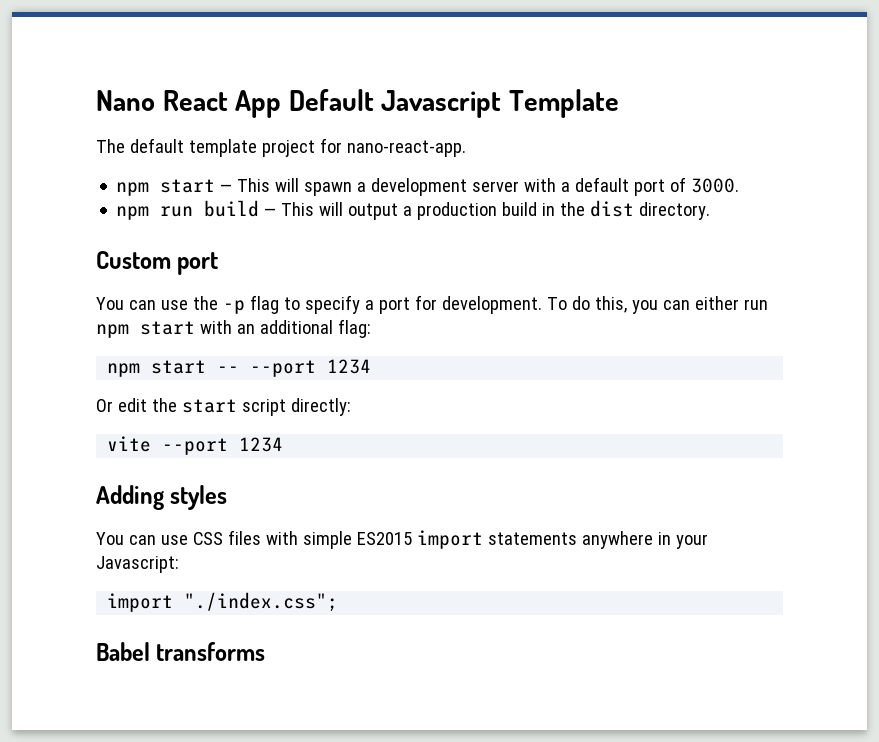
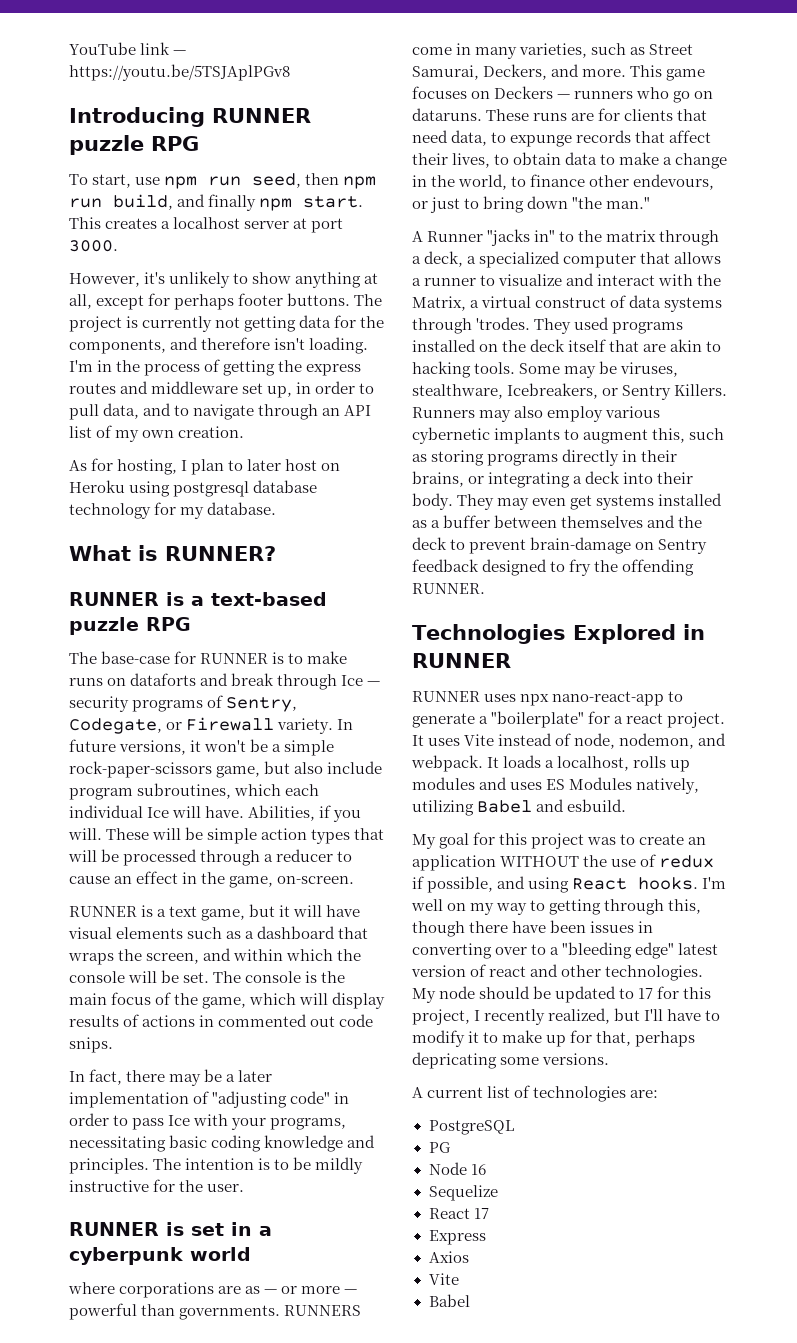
[96,89,619,118] [96,138,466,157] [116,177,740,196] [116,200,711,220] [96,251,219,275] [96,295,768,314] [96,319,371,338] [107,359,372,377] [96,398,351,416] [107,436,284,455] [96,485,228,510] [96,530,708,549] [96,556,179,573] [107,592,339,612] [96,642,266,661] Nano React App Default Javascript Template // The default template project for nano-react-app. // npm start — This will spawn a development server with a default port of 3000. // npm run build — This will output a production build in the dist directory. // Custom port // You can use the -p flag to specify a port for development. To do this, you can either run npm start with an additional flag: // npm start -- --port 1234 // Or edit the start script directly: // vite --port 1234 // Adding styles // You can use CSS files with simple ES2015 import statements anywhere in your Javascript: // import "./index.css"; // Babel transforms -> [69,42,187,55] [69,64,290,81] [69,107,311,127] [69,135,199,155] [69,173,377,189] [69,194,364,211] [69,217,344,233] [69,240,118,252] [69,271,379,288] [69,293,383,310] [69,315,385,332] [69,337,369,354] [69,359,362,376] [69,381,375,398] [69,403,372,420] [69,425,245,442] [69,458,341,475] [69,480,318,497] [69,502,277,519] [69,545,276,561] [69,592,327,606] [69,617,191,635] [69,651,348,664] [69,673,381,690] [69,695,298,712] [69,717,354,734] [69,739,335,756] [69,761,383,778] [69,783,320,800] [69,805,362,822] [68,827,385,844] [68,849,353,866] [69,871,355,888] [69,904,361,921] [68,926,369,939] [68,948,362,965] [69,970,346,983] [69,992,386,1009] [69,1014,374,1027] [69,1037,113,1053] [69,1069,273,1086] [69,1091,350,1108] [69,1113,347,1130] [69,1135,376,1152] [69,1157,364,1174] [69,1179,245,1192] [69,1222,272,1236] [69,1247,251,1265] [68,1282,358,1298] [69,1303,362,1320] [412,43,694,59] [412,64,706,81] [412,86,714,103] [412,108,708,121] [412,130,712,147] [412,152,728,169] [412,174,715,190] [412,196,651,213] [412,229,720,246] [412,251,722,268] [412,273,722,286] [412,295,723,312] [412,317,684,334] [412,339,722,352] [412,361,679,378] [412,383,728,400] [412,406,661,422] [412,427,725,444] [412,449,678,466] [412,471,694,488] [412,493,723,510] [412,515,703,528] [412,537,708,554] [412,559,695,576] [412,583,485,594] [412,624,705,644] [412,653,511,668] [412,691,684,706] [412,711,726,728] [412,733,727,749] [411,755,691,772] [412,777,700,794] [412,799,627,816] [412,832,707,849] [412,854,715,871] [412,876,727,893] [411,899,702,915] [412,920,654,937] [412,942,719,959] [411,964,704,981] [412,986,712,1003] [412,1008,721,1025] [412,1030,696,1047] [412,1052,610,1069] [412,1085,659,1102] [428,1120,514,1135] [428,1142,450,1153] [428,1162,486,1175] [428,1185,498,1201] [428,1208,489,1219] [428,1230,486,1245] [428,1251,469,1263] [428,1273,459,1285] [428,1294,470,1307] YouTube link — https://youtu.be/5TSJAplPGv8 // Introducing RUNNER puzzle RPG // To start, use npm run seed, then npm run build, and finally npm start. This creates a localhost server at port 3000. // However, it's unlikely to show anything at all, except for perhaps footer buttons. The project is currently not getting data for the components, and therefore isn't loading. I'm in the process of getting the express routes and middleware set up, in order to pull data, and to navigate through an API list of my own creation. // As for hosting, I plan to later host on Heroku using postgresql database technology for my database. // What is RUNNER? // RUNNER is a text-based puzzle RPG // The base-case for RUNNER is to make runs on dataforts and break through Ice — security programs of Sentry, Codegate, or Firewall variety. In future versions, it won't be a simple rock-paper-scissors game, but also include program subroutines, which each individual Ice will have. Abilities, if you will. These will be simple action types that will be processed through a reducer to cause an effect in the game, on-screen. // RUNNER is a text game, but it will have visual elements such as a dashboard that wraps the screen, and within which the console will be set. The console is the main focus of the game, which will display results of actions in commented out code snips. // In fact, there may be a later implementation of "adjusting code" in order to pass Ice with your programs, necessitating basic coding knowledge and principles. The intention is to be mildly instructive for the user. // RUNNER is set in a cyberpunk world // where corporations are as — or more — powerful than governments. RUNNERS come in many varieties, such as Street Samurai, Deckers, and more. This game focuses on Deckers — runners who go on dataruns. These runs are for clients that need data, to expunge records that affect their lives, to obtain data to make a change in the world, to finance other endevours, or just to bring down "the man." // A Runner "jacks in" to the matrix through a deck, a specialized computer that allows a runner to visualize and interact with the Matrix, a virtual construct of data systems through 'trodes. They used programs installed on the deck itself that are akin to hacking tools. Some may be viruses, stealthware, Icebreakers, or Sentry Killers. Runners may also employ various cybernetic implants to augment this, such as storing programs directly in their brains, or integrating a deck into their body. They may even get systems installed as a buffer between themselves and the deck to prevent brain-damage on Sentry feedback designed to fry the offending RUNNER. // Technologies Explored in RUNNER // RUNNER uses npx nano-react-app to generate a "boilerplate" for a react project. It uses Vite instead of node, nodemon, and webpack. It loads a localhost, rolls up modules and uses ES Modules natively, utilizing Babel and esbuild. // My goal for this project was to create an application WITHOUT the use of redux if possible, and using React hooks. I'm well on my way to getting through this, though there have been issues in converting over to a "bleeding edge" latest version of react and other technologies. My node should be updated to 17 for this project, I recently realized, but I'll have to modify it to make up for that, perhaps depricating some versions. // A current list of technologies are: // PostgreSQL // PG // Node 16 // Sequelize // React 17 // Express // Axios // Vite // Babel

